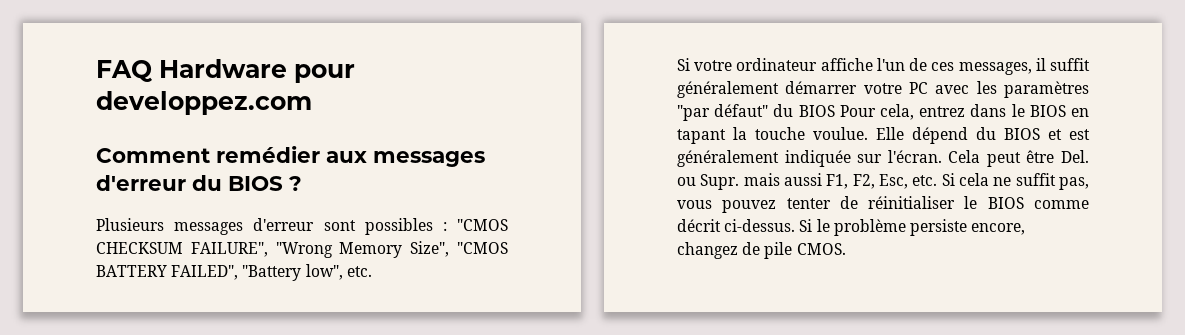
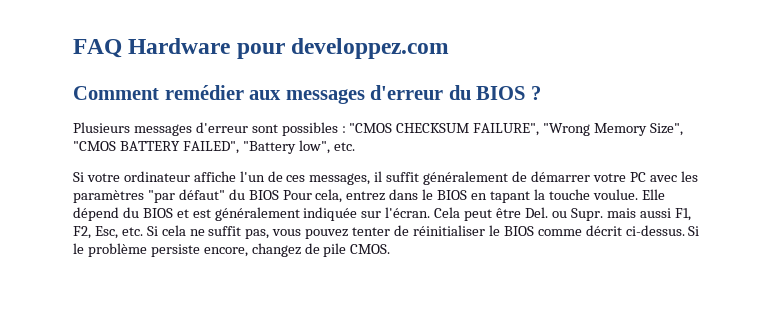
(779, 89) none -> [512,171,528,182] de

